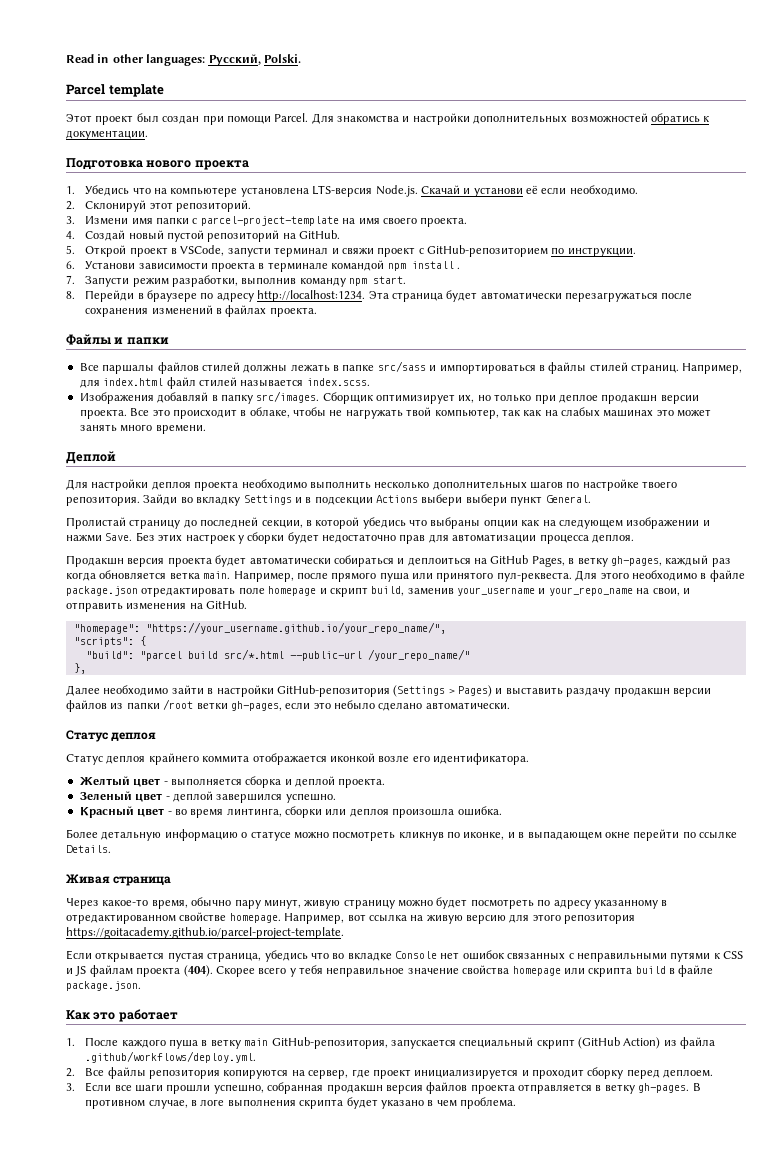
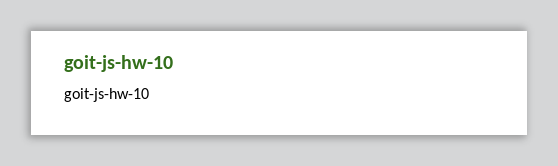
[66,54,301,66] [66,84,164,97] [66,113,710,125] [66,130,148,140] [66,158,249,170] [66,185,638,197] [66,200,252,212] [66,216,468,227] [66,230,341,242] [66,245,636,257] [66,260,460,272] [66,275,407,287] [66,290,693,302] [85,305,317,317] [66,334,169,345] [79,361,743,374] [79,377,370,389] [79,391,699,404] [79,407,712,419] [79,424,206,434] [66,451,116,464] [66,479,678,491] [66,494,591,506] [66,517,710,529] [66,532,634,544] [66,555,731,567] [66,570,745,582] [66,586,690,597] [66,600,248,612] [73,622,446,634] [73,636,146,647] [85,649,470,661] [73,663,86,674] [66,685,711,697] [66,699,510,712] [66,730,157,742] [66,753,529,765] [79,776,386,788] [79,791,336,803] [79,806,502,818] [66,829,737,841] [66,845,111,853] [66,874,172,886] [66,897,668,909] [66,912,636,924] [66,927,344,939] [66,950,743,962] [66,965,714,977] [66,981,141,991] [66,1009,178,1022] [66,1037,716,1049] [85,1051,257,1063] [66,1067,714,1079] [66,1082,701,1094] [85,1097,517,1109] Read in other languages: Русский, Polski. // Parcel template // Этот проект был создан при помощи Parcel. Для знакомства и настройки дополнительных возможностей обратись к документации. // Подготовка нового проекта // 1. Убедись что на компьютере установлена LTS-версия Node.js. Скачай и установи её если необходимо. // 2. Склонируй этот репозиторий. // 3. Измени имя папки с parcel-project-template на имя своего проекта. // 4. Создай новый пустой репозиторий на GitHub. // 5. Открой проект в VSCode, запусти терминал и свяжи проект с GitHub-репозиторием по инструкции. // 6. Установи зависимости проекта в терминале командой npm install . // 7. Запусти режим разработки, выполнив команду npm start. // 8. Перейди в браузере по адресу http://localhost:1234. Эта страница будет автоматически перезагружаться после сохранения изменений в файлах проекта. // Файлы и папки // Все паршалы файлов стилей должны лежать в папке src/sass и импортироваться в файлы стилей страниц. Например, для index.html файл стилей называется index.scss. // Изображения добавляй в папку src/images. Сборщик оптимизирует их, но только при деплое продакшн версии проекта. Все это происходит в облаке, чтобы не нагружать твой компьютер, так как на слабых машинах это может занять много времени. // Деплой // Для настройки деплоя проекта необходимо выполнить несколько дополнительных шагов по настройке твоего репозитория. Зайди во вкладку Settings и в подсекции Actions выбери выбери пункт General. // Пролистай страницу до последней секции, в которой убедись что выбраны опции как на следующем изображении и нажми Save. Без этих настроек у сборки будет недостаточно прав для автоматизации процесса деплоя. // Продакшн версия проекта будет автоматически собираться и деплоиться на GitHub Pages, в ветку gh-pages, каждый раз когда обновляется ветка main. Например, после прямого пуша или принятого пул-реквеста. Для этого необходимо в файле package.json отредактировать поле homepage и скрипт build, заменив your_username и your_repo_name на свои, и отправить изменения на GitHub. // "homepage": "https://your_username.github.io/your_repo_name/", // "scripts": { // "build": "parcel build src/*.html --public-url /your_repo_name/" // }, // Далее необходимо зайти в настройки GitHub-репозитория (Settings > Pages) и выставить раздачу продакшн версии файлов из папки /root ветки gh-pages, если это небыло сделано автоматически. // Статус деплоя // Статус деплоя крайнего коммита отображается иконкой возле его идентификатора. // Желтый цвет - выполняется сборка и деплой проекта. // Зеленый цвет - деплой завершился успешно. // Красный цвет - во время линтинга, сборки или деплоя произошла ошибка. // Более детальную информацию о статусе можно посмотреть кликнув по иконке, и в выпадающем окне перейти по ссылке Details. // Живая страница // Через какое-то время, обычно пару минут, живую страницу можно будет посмотреть по адресу указанному в отредактированном свойстве homepage. Например, вот ссылка на живую версию для этого репозитория https://goitacademy.github.io/parcel-project-template. // Если открывается пустая страница, убедись что во вкладке Console нет ошибок связанных с неправильными путями к CSS и JS файлам проекта (404). Скорее всего у тебя неправильное значение свойства homepage или скрипта build в файле package.json. // Как это работает // 1. После каждого пуша в ветку main GitHub-репозитория, запускается специальный скрипт (GitHub Action) из файла .github/workflows/deploy.yml. // 2. Все файлы репозитория копируются на сервер, где проект инициализируется и проходит сборку перед деплоем. // 3. Если все шаги прошли успешно, собранная продакшн версия файлов проекта отправляется в ветку gh-pages. В противном случае, в логе выполнения скрипта будет указано в чем проблема. -> [64,55,173,72] [64,88,149,102] goit-js-hw-10 // goit-js-hw-10

